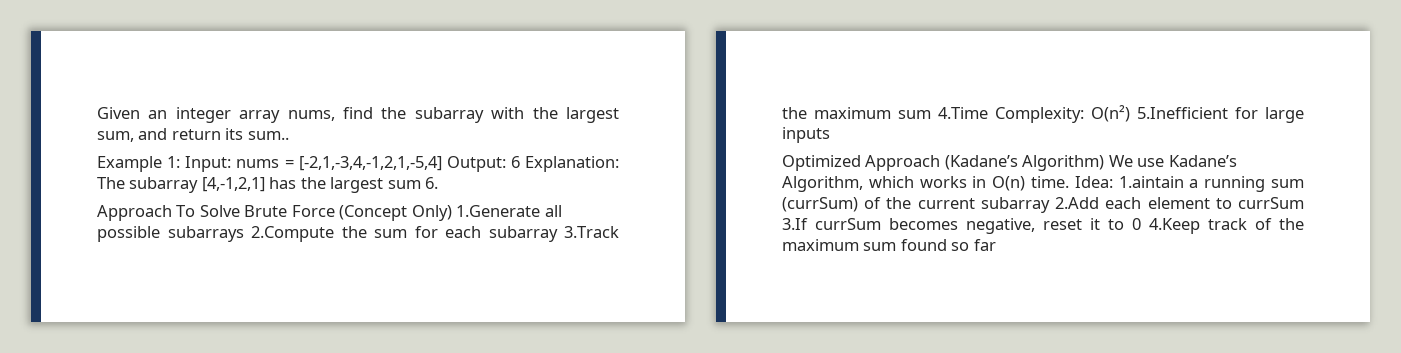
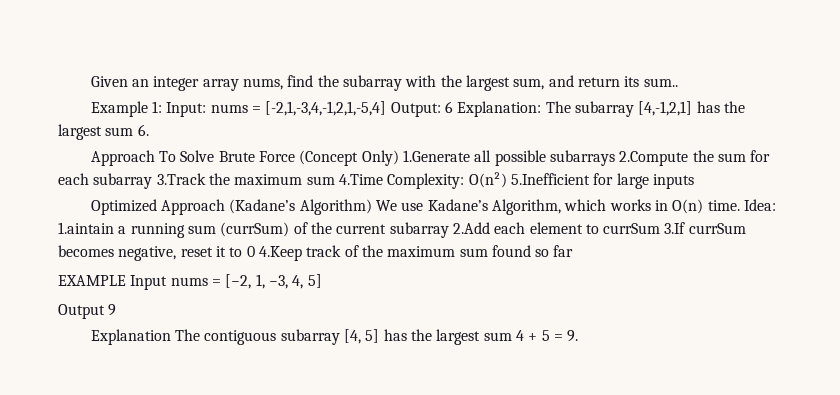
(996, 245) none -> [58,274,322,290] [58,304,117,319] [90,329,579,345] // EXAMPLE Input nums = [−2, 1, −3, 4, 5] // Output 9 // Explanation The contiguous subarray [4, 5] has the largest sum 4 + 5 = 9.

